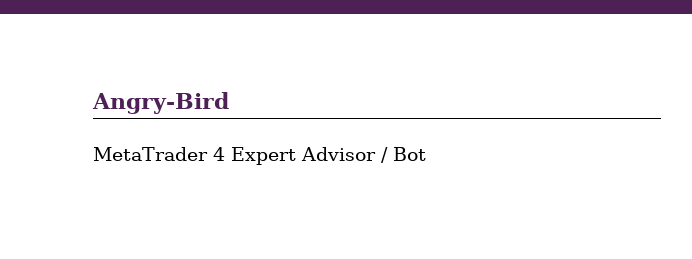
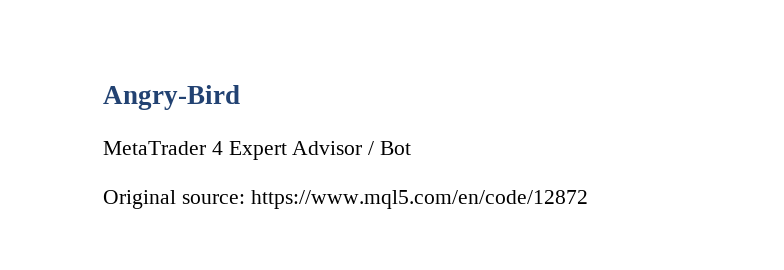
(426, 154) none -> [103,190,588,209] // Original source: https://www.mql5.com/en/code/12872

